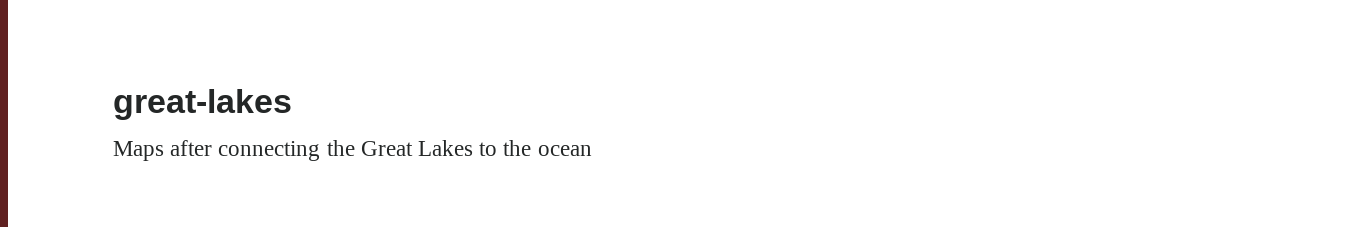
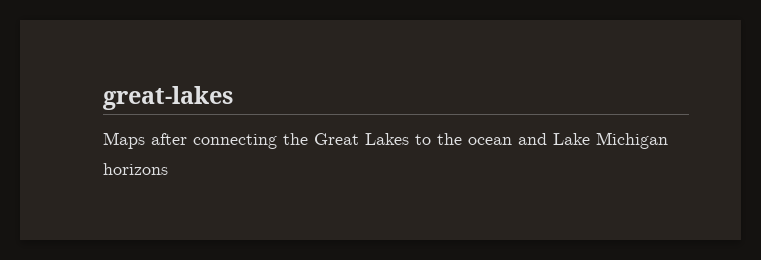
(592, 150) none -> [518,132,668,149] [103,163,168,175] and Lake Michigan horizons

